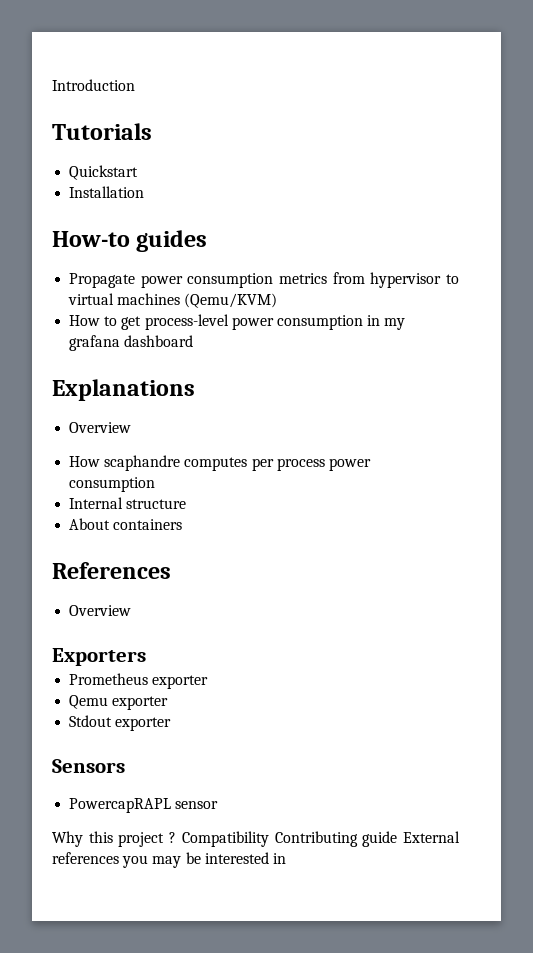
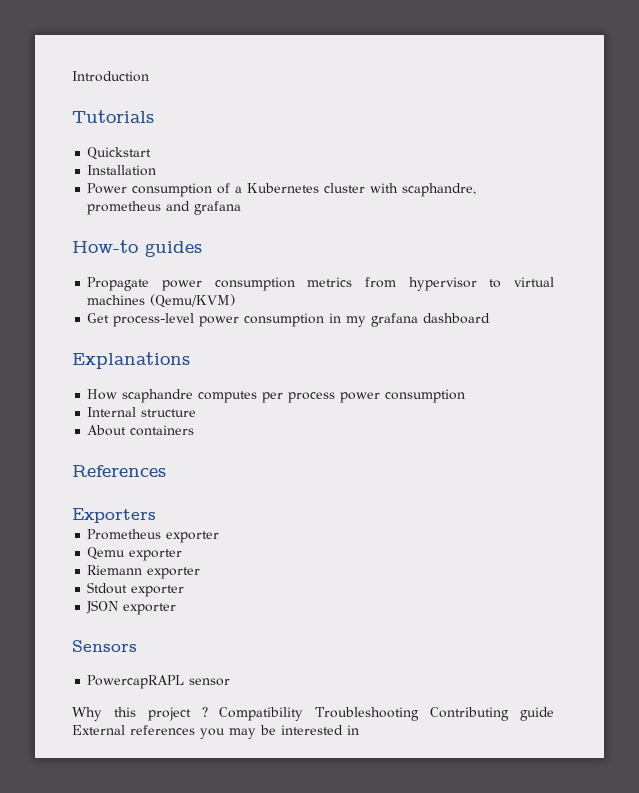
(145, 192) none -> [87,183,477,197] [87,201,242,215] // Power consumption of a Kubernetes cluster with scaphandre, prometheus and grafana
[69,315,142,330] How to get -> [87,313,110,323] Get
[69,422,132,433] // Overview -> (190, 360) none
[69,605,132,616] // Overview -> (166, 471) none
(169, 703) none -> [87,565,201,579] // Riemann exporter
(172, 724) none -> [86,600,177,615] // JSON exporter
(269, 839) none -> [315,707,420,721] Troubleshooting

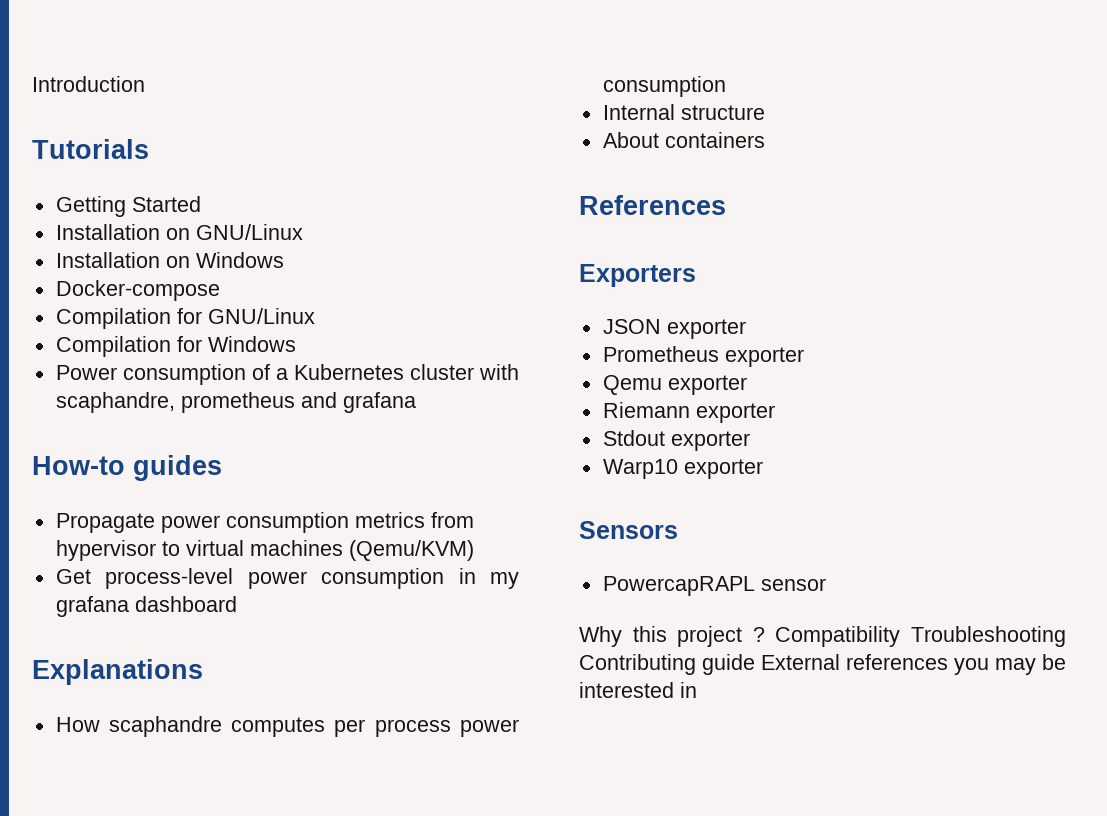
[87,147,152,160] [87,165,157,176] Quickstart // Installation -> [55,196,201,217] [55,224,303,240] [55,252,284,268] [55,280,220,301] [55,308,315,329] [55,336,296,357] Getting Started // Installation on GNU/Linux // Installation on Windows // Docker-compose // Compilation for GNU/Linux // Compilation for Windows
(156, 515) none -> [602,319,746,339] // JSON exporter
[86,600,119,614] JSON -> [602,459,678,479] Warp10

